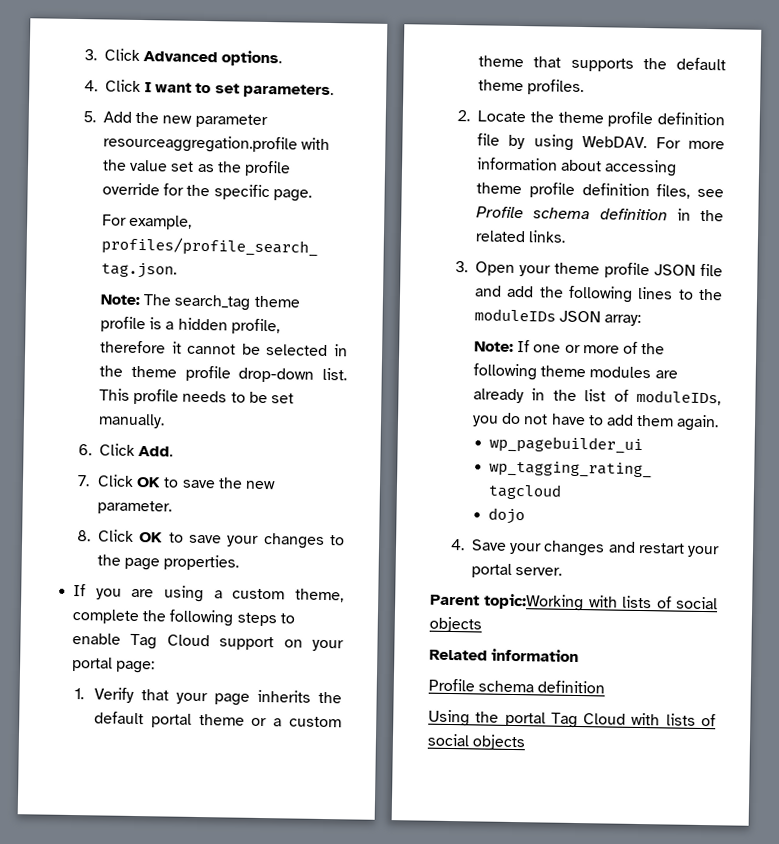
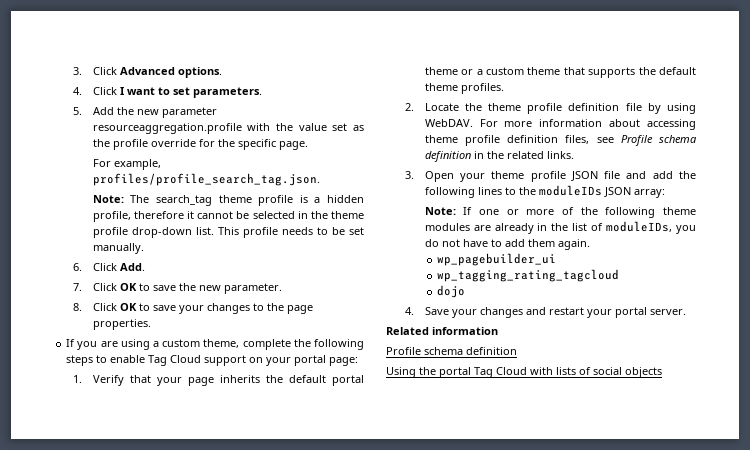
[430,593,718,612] [429,616,482,633] // Parent topic:Working with lists of social objects -> (686, 312) none

